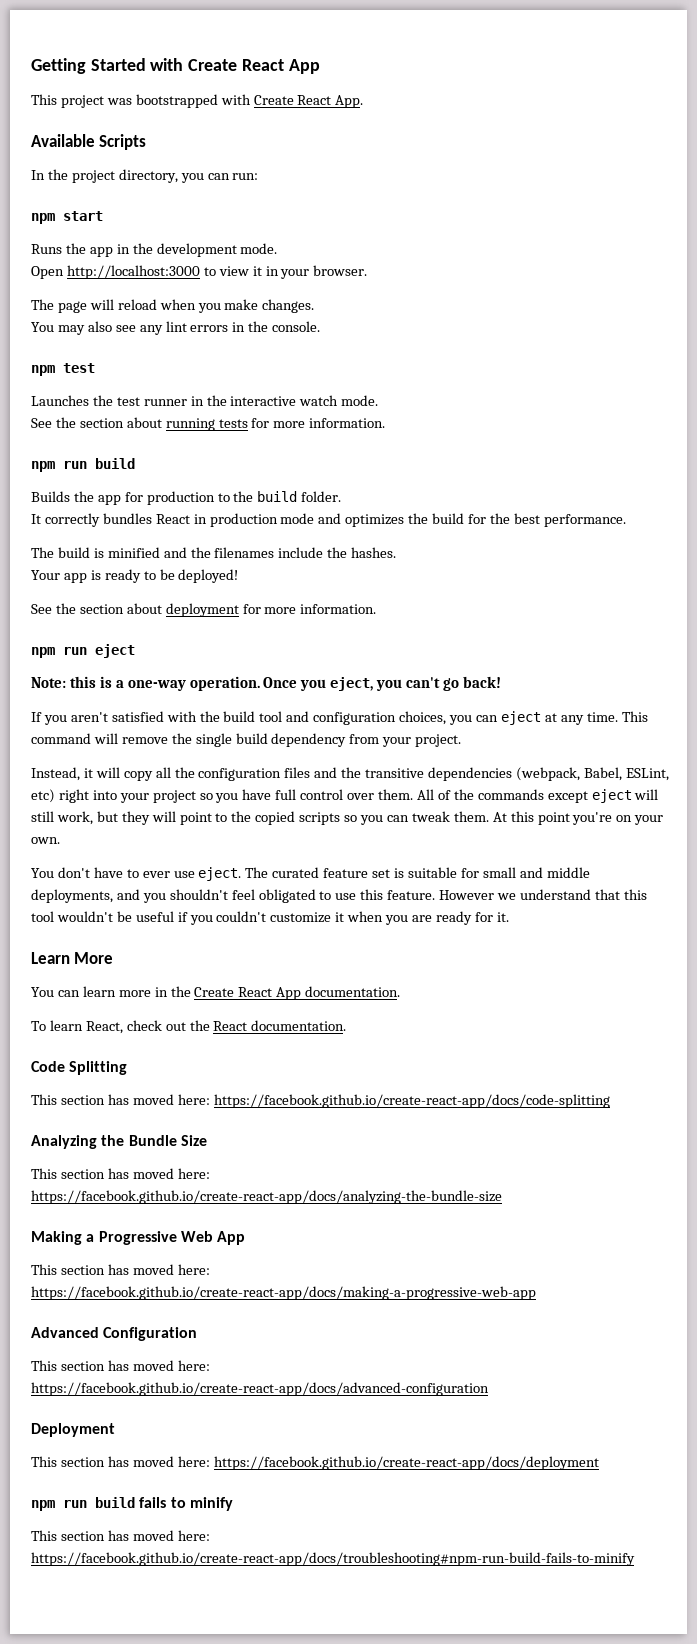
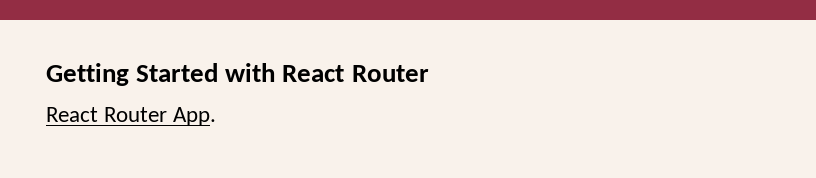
[188,59,320,74] [31,94,364,108] [31,134,147,150] [31,169,259,183] [31,211,103,224] [31,243,278,257] [31,265,368,279] [31,299,315,313] [31,321,321,335] [31,363,95,376] [31,395,379,406] [31,417,386,431] [31,458,135,472] [31,491,342,505] [31,513,626,527] [31,547,397,558] [31,569,239,583] [31,603,377,617] [31,644,135,658] [31,676,501,691] [31,711,648,725] [31,733,462,747] [31,767,669,781] [31,789,659,803] [31,811,664,825] [31,837,60,844] [31,867,590,881] [31,889,647,903] [31,911,509,925] [31,952,114,964] [31,986,401,1000] [31,1020,347,1034] [31,1061,128,1075] [31,1094,610,1108] [31,1135,207,1149] [31,1168,210,1179] [31,1190,502,1204] [31,1231,246,1245] [31,1264,210,1275] [31,1286,536,1300] [31,1327,198,1341] [31,1360,210,1371] [31,1382,489,1396] [31,1423,115,1437] [31,1456,599,1470] [31,1497,233,1511] [31,1530,210,1541] [31,1552,635,1566] Create React App // This project was bootstrapped with Create React App. // Available Scripts // In the project directory, you can run: // npm start // Runs the app in the development mode. // Open http://localhost:3000 to view it in your browser. // The page will reload when you make changes. // You may also see any lint errors in the console. // npm test // Launches the test runner in the interactive watch mode. // See the section about running tests for more information. // npm run build // Builds the app for production to the build folder. // It correctly bundles React in production mode and optimizes the build for the best performance. // The build is minified and the filenames include the hashes. // Your app is ready to be deployed! // See the section about deployment for more information. // npm run eject // Note: this is a one-way operation. Once you eject, you can't go back! // If you aren't satisfied with the build tool and configuration choices, you can eject at any time. This command will remove the single build dependency from your project. // Instead, it will copy all the configuration files and the transitive dependencies (webpack, Babel, ESLint, etc) right into your project so you have full control over them. All of the commands except eject will still work, but they will point to the copied scripts so you can tweak them. At this point you're on your own. // You don't have to ever use eject. The curated feature set is suitable for small and middle deployments, and you shouldn't feel obligated to use this feature. However we understand that this tool wouldn't be useful if you couldn't customize it when you are ready for it. // Learn More // You can learn more in the Create React App documentation. // To learn React, check out the React documentation. // Code Splitting // This section has moved here: https://facebook.github.io/create-react-app/docs/code-splitting // Analyzing the Bundle Size // This section has moved here: https://facebook.github.io/create-react-app/docs/analyzing-the-bundle-size // Making a Progressive Web App // This section has moved here: https://facebook.github.io/create-react-app/docs/making-a-progressive-web-app // Advanced Configuration // This section has moved here: https://facebook.github.io/create-react-app/docs/advanced-configuration // Deployment // This section has moved here: https://facebook.github.io/create-react-app/docs/deployment // npm run build fails to minify // This section has moved here: https://facebook.github.io/create-react-app/docs/troubleshooting#npm-run-build-fails-to-minify -> [282,65,429,82] [46,107,217,126] React Router // React Router App.

